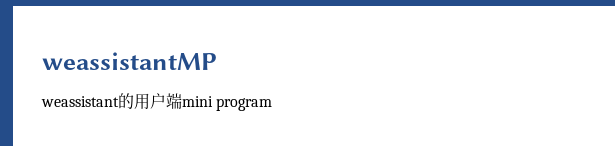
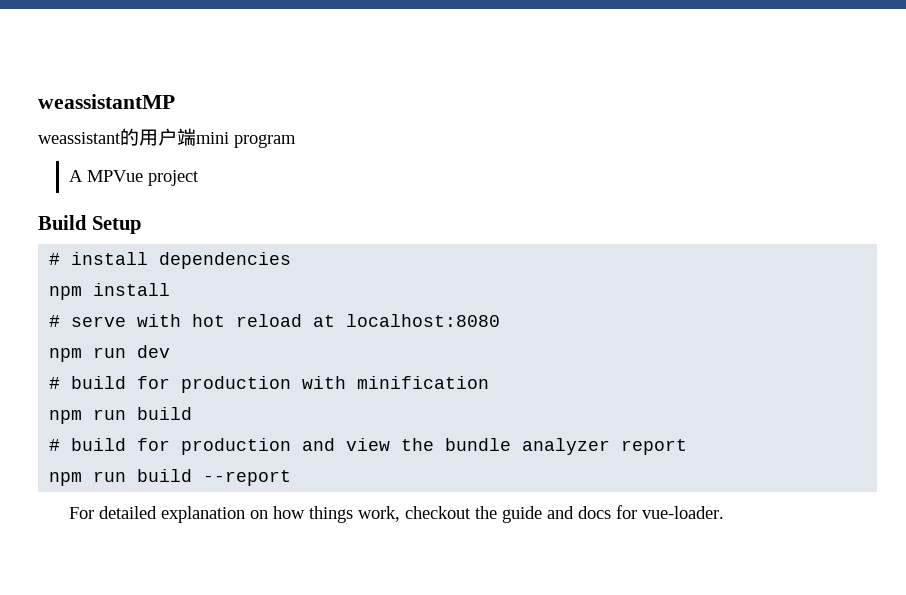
(273, 104) none -> [68,170,199,186] [38,215,141,234] [49,252,292,269] [49,283,171,300] [49,314,501,327] [49,345,171,362] [49,376,490,393] [49,407,193,424] [49,438,688,455] [49,469,292,486] [69,505,725,523] // A MPVue project // Build Setup // # install dependencies // npm install // # serve with hot reload at localhost:8080 // npm run dev // # build for production with minification // npm run build // # build for production and view the bundle analyzer report // npm run build --report // For detailed explanation on how things work, checkout the guide and docs for vue-loader.

